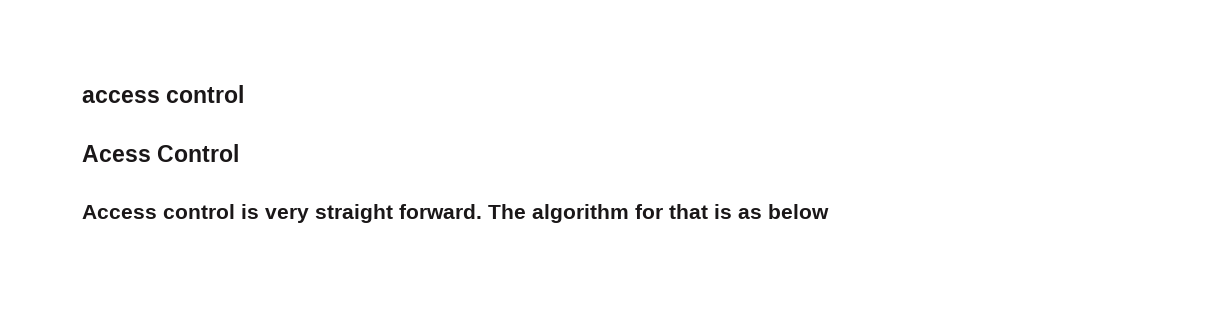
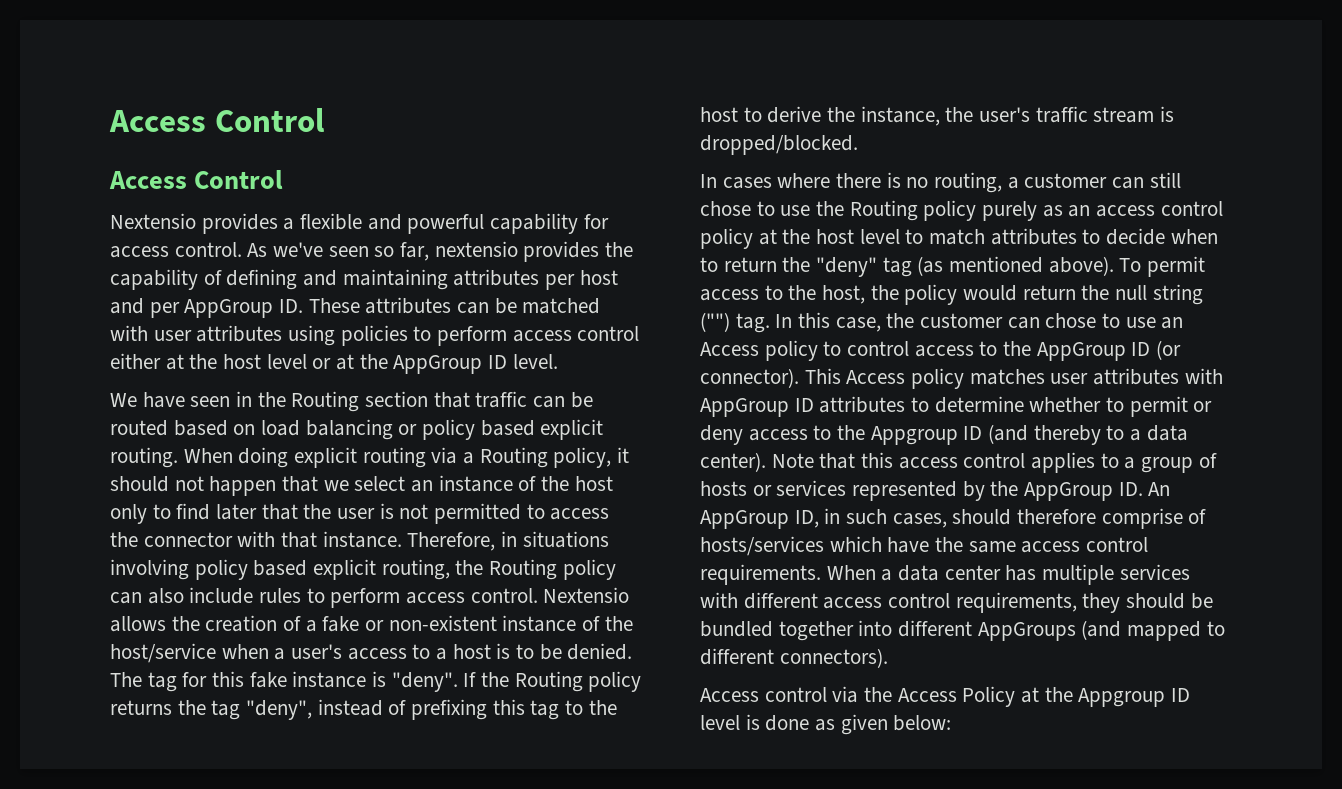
[82,85,245,103] [82,145,151,162] access control // Acess -> [109,110,206,132] Access
[163,204,829,223] control is very straight forward. The algorithm for that is as below -> [194,170,284,189] [110,213,609,234] [110,241,634,262] [110,269,618,290] [110,297,601,318] [110,325,640,346] [110,353,558,374] [110,391,593,412] [110,419,604,440] [110,447,630,468] [110,475,613,496] [110,503,610,524] [110,531,609,551] [110,559,616,580] [110,587,630,608] [110,615,633,632] [110,643,633,663] [110,671,642,692] [110,699,617,720] [700,106,1175,126] [700,135,858,155] [700,172,1181,193] [700,200,1223,221] [700,228,1218,249] [700,256,1206,277] [700,284,1203,305] [700,312,1184,333] [700,340,1182,361] [700,368,1223,389] [700,396,1213,417] [700,424,1188,445] [700,452,1217,473] [700,480,1171,501] [700,508,1207,529] [700,536,1149,556] [700,564,1190,585] [700,592,1213,613] [700,620,1225,641] [700,648,888,668] [700,686,1191,707] [700,714,952,735] Control // Nextensio provides a flexible and powerful capability for access control. As we've seen so far, nextensio provides the capability of defining and maintaining attributes per host and per AppGroup ID. These attributes can be matched with user attributes using policies to perform access control either at the host level or at the AppGroup ID level. // We have seen in the Routing section that traffic can be routed based on load balancing or policy based explicit routing. When doing explicit routing via a Routing policy, it should not happen that we select an instance of the host only to find later that the user is not permitted to access the connector with that instance. Therefore, in situations involving policy based explicit routing, the Routing policy can also include rules to perform access control. Nextensio allows the creation of a fake or non-existent instance of the host/service when a user's access to a host is to be denied. The tag for this fake instance is "deny". If the Routing policy returns the tag "deny", instead of prefixing this tag to the host to derive the instance, the user's traffic stream is dropped/blocked. // In cases where there is no routing, a customer can still chose to use the Routing policy purely as an access control policy at the host level to match attributes to decide when to return the "deny" tag (as mentioned above). To permit access to the host, the policy would return the null string ("") tag. In this case, the customer can chose to use an Access policy to control access to the AppGroup ID (or connector). This Access policy matches user attributes with AppGroup ID attributes to determine whether to permit or deny access to the Appgroup ID (and thereby to a data center). Note that this access control applies to a group of hosts or services represented by the AppGroup ID. An AppGroup ID, in such cases, should therefore comprise of hosts/services which have the same access control requirements. When a data center has multiple services with different access control requirements, they should be bundled together into different AppGroups (and mapped to different connectors). // Access control via the Access Policy at the Appgroup ID level is done as given below:

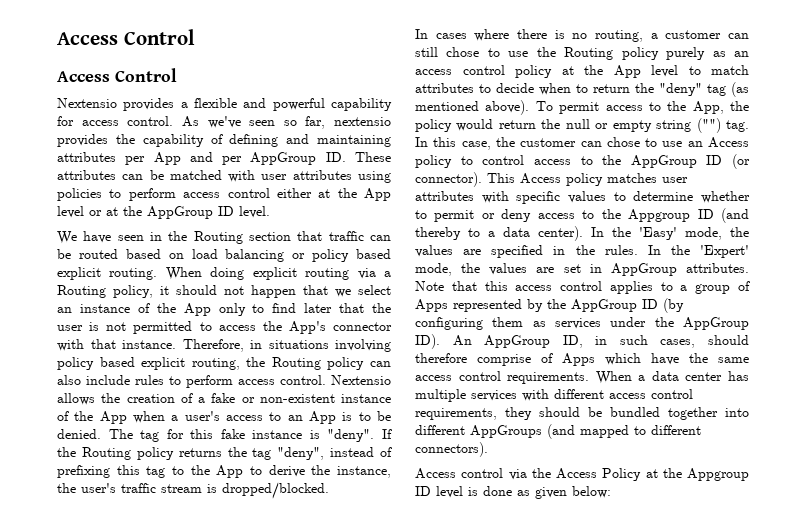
[579,270,618,285] host -> [153,152,181,165] App
[223,354,262,369] host -> [364,188,391,201] App
[574,476,613,491] host -> [183,303,211,316] App
(138, 539) none -> [288,321,326,334] App's
[110,643,216,663] host/service -> [99,411,127,424] App
[436,644,491,660] a host -> [287,411,336,424] an App
[700,107,738,122] host -> [216,465,244,478] App
[816,229,855,244] host -> [613,65,641,78] App
[822,285,866,304] host, -> [692,101,724,114] App,
(1148, 292) none -> [595,120,652,132] or empty
[700,396,906,417] AppGroup ID attributes -> [516,191,606,204] specific values
(766, 462) none -> [591,227,749,240] [415,245,749,258] [415,263,749,276] In the 'Easy' mode, the values are specified in the rules. In the 'Expert' mode, the values are set in AppGroup attributes.
[700,480,847,496] hosts or services -> [415,299,448,312] Apps
[1118,482,1143,496] ID. -> [642,298,684,313] [415,317,749,330] [415,334,440,349] ID (by configuring them as services under the AppGroup ID).
[700,536,824,556] hosts/services -> [562,353,595,366] Apps

